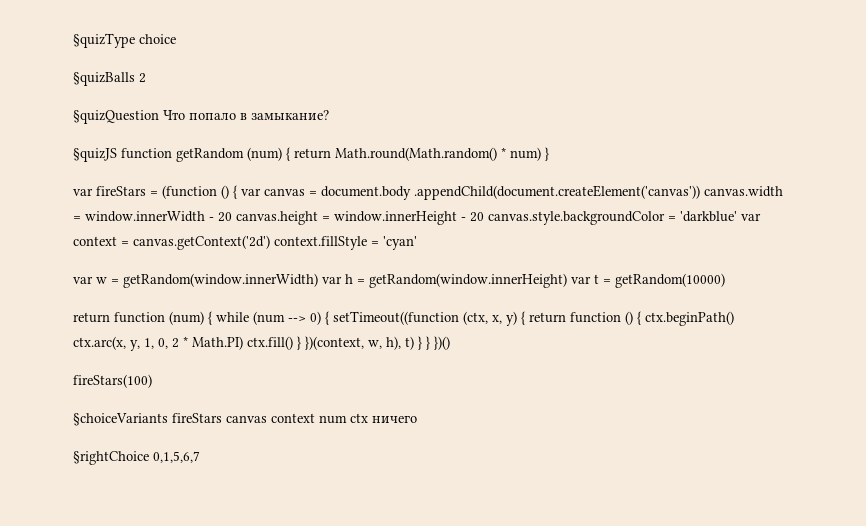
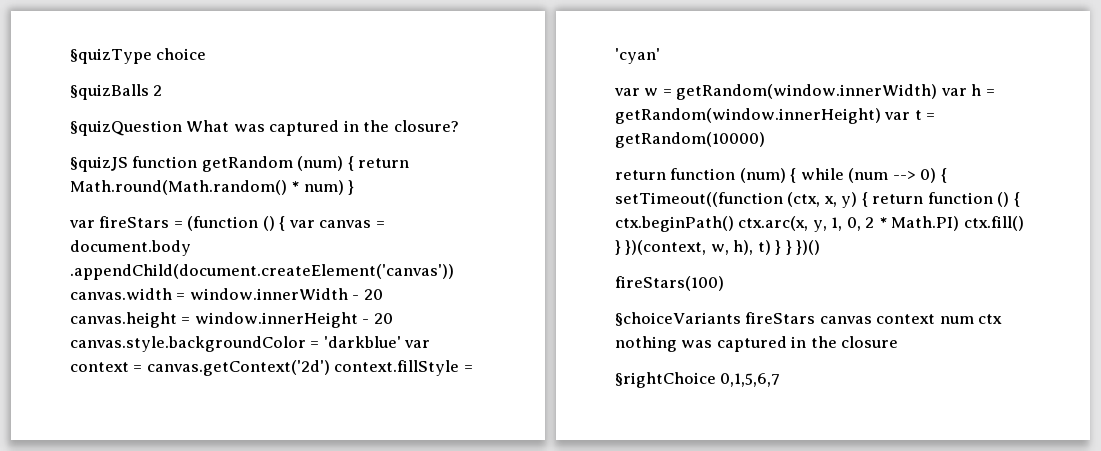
[163,110,329,120] Что попало в замыкание? -> [186,120,459,136] What was captured in the closure?
[372,415,417,423] ничего -> [615,336,899,352] nothing was captured in the closure

